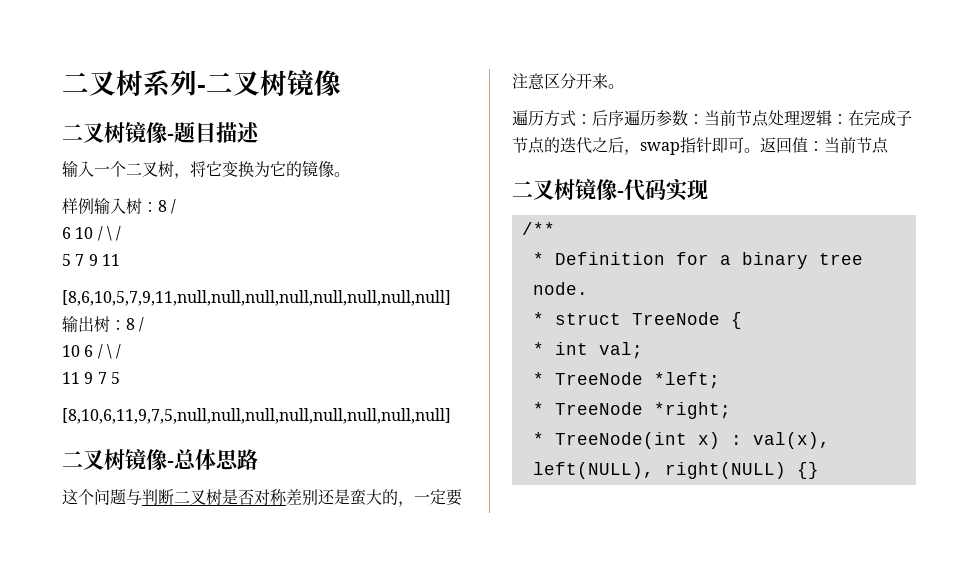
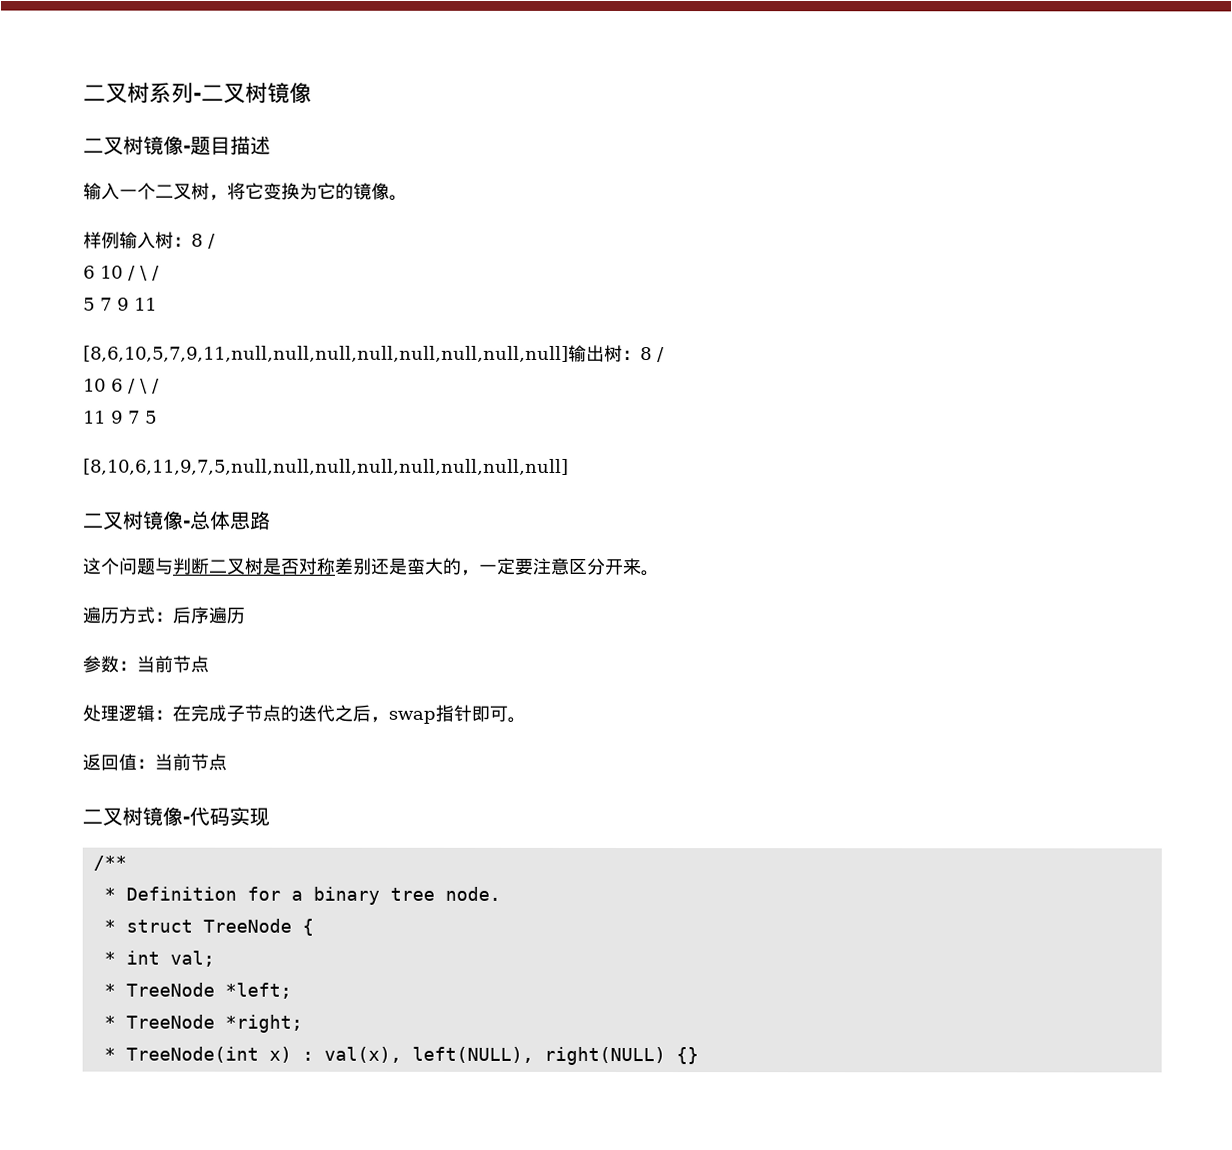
(656, 118) none -> (245, 615) //
(769, 118) none -> (209, 664) //
(760, 150) none -> (526, 719) //

